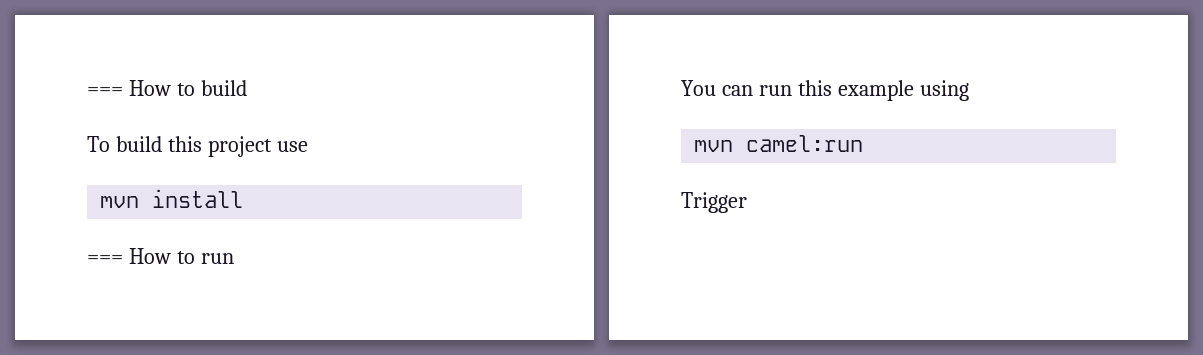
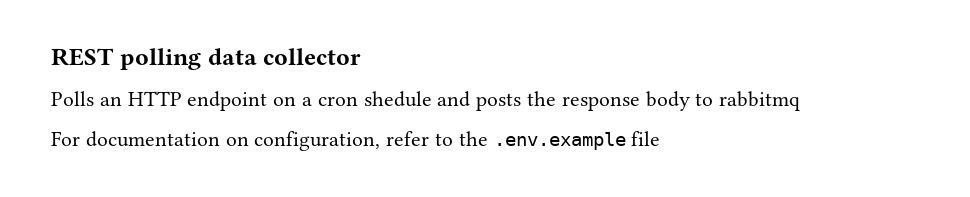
[87,80,247,96] [87,136,308,157] [100,189,244,208] [87,248,234,264] [681,80,969,101] [694,135,864,152] [681,192,747,213] === How to build // To build this project use // mvn install // === How to run // You can run this example using // mvn camel:run // Trigger -> [51,48,362,70] [51,91,801,111] [51,131,661,151] REST polling data collector // Polls an HTTP endpoint on a cron shedule and posts the response body to rabbitmq // For documentation on configuration, refer to the .env.example file

